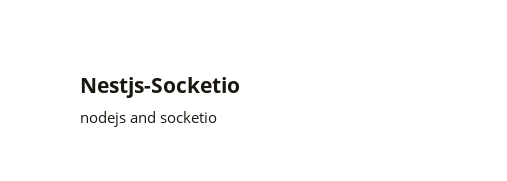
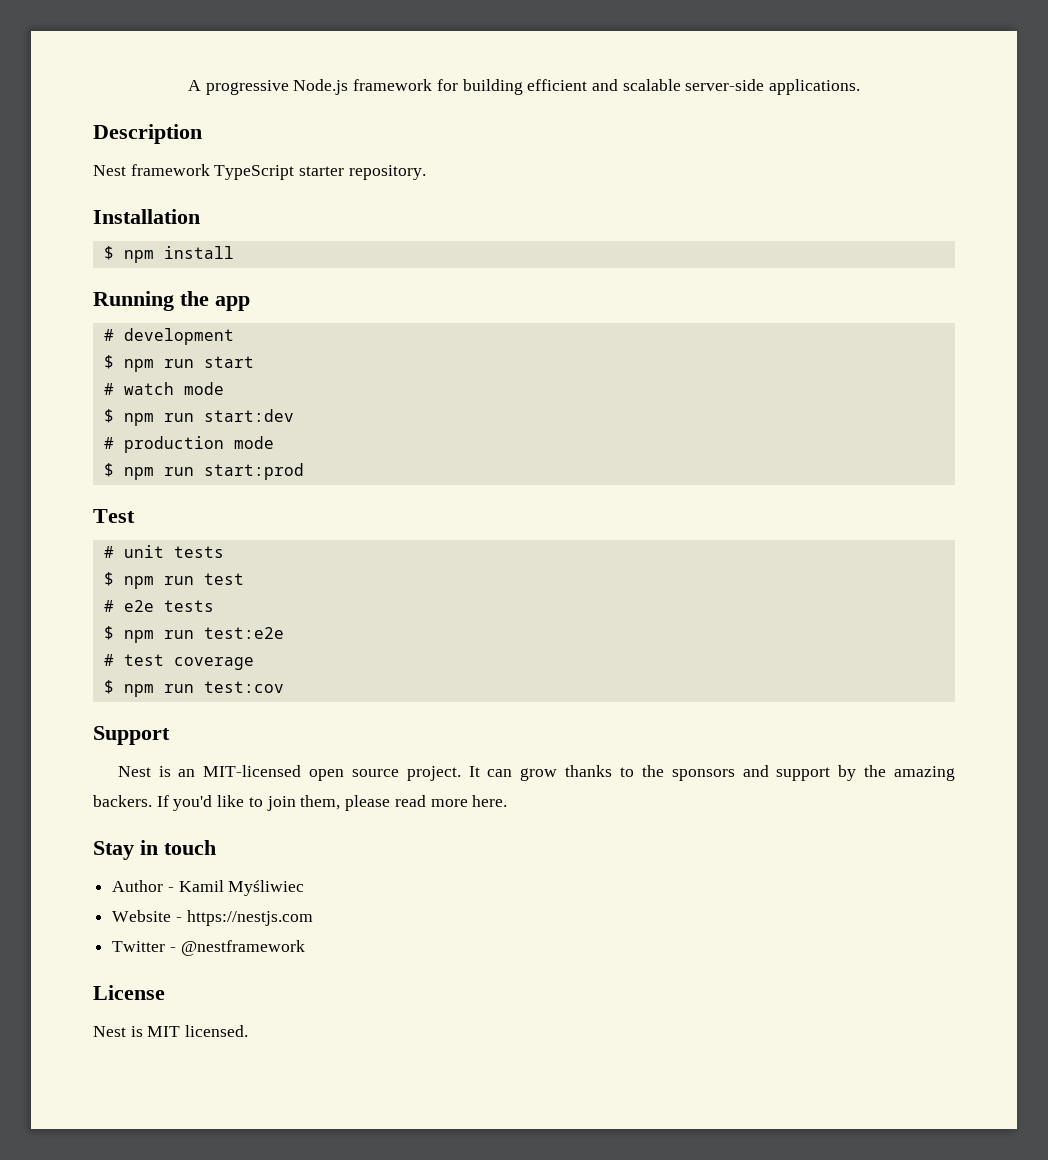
[80,77,240,98] [80,111,218,127] Nestjs-Socketio // nodejs and socketio -> [187,79,861,95] [93,124,202,144] [93,164,426,180] [93,209,200,224] [103,246,234,263] [93,291,250,311] [103,328,234,345] [103,355,254,372] [103,382,224,395] [103,409,294,426] [103,436,274,453] [103,463,304,480] [93,509,135,523] [103,545,224,558] [103,572,244,589] [103,600,214,612] [103,626,284,643] [103,654,254,670] [103,680,284,697] [93,726,170,745] [117,765,956,781] [93,795,508,811] [93,840,216,860] [112,880,305,896] [112,910,313,926] [112,940,305,956] [93,985,165,1000] [93,1025,249,1037] A progressive Node.js framework for building efficient and scalable server-side applications. // Description // Nest framework TypeScript starter repository. // Installation // $ npm install // Running the app // # development // $ npm run start // # watch mode // $ npm run start:dev // # production mode // $ npm run start:prod // Test // # unit tests // $ npm run test // # e2e tests // $ npm run test:e2e // # test coverage // $ npm run test:cov // Support // Nest is an MIT-licensed open source project. It can grow thanks to the sponsors and support by the amazing backers. If you'd like to join them, please read more here. // Stay in touch // Author - Kamil Myśliwiec // Website - https://nestjs.com // Twitter - @nestframework // License // Nest is MIT licensed.

